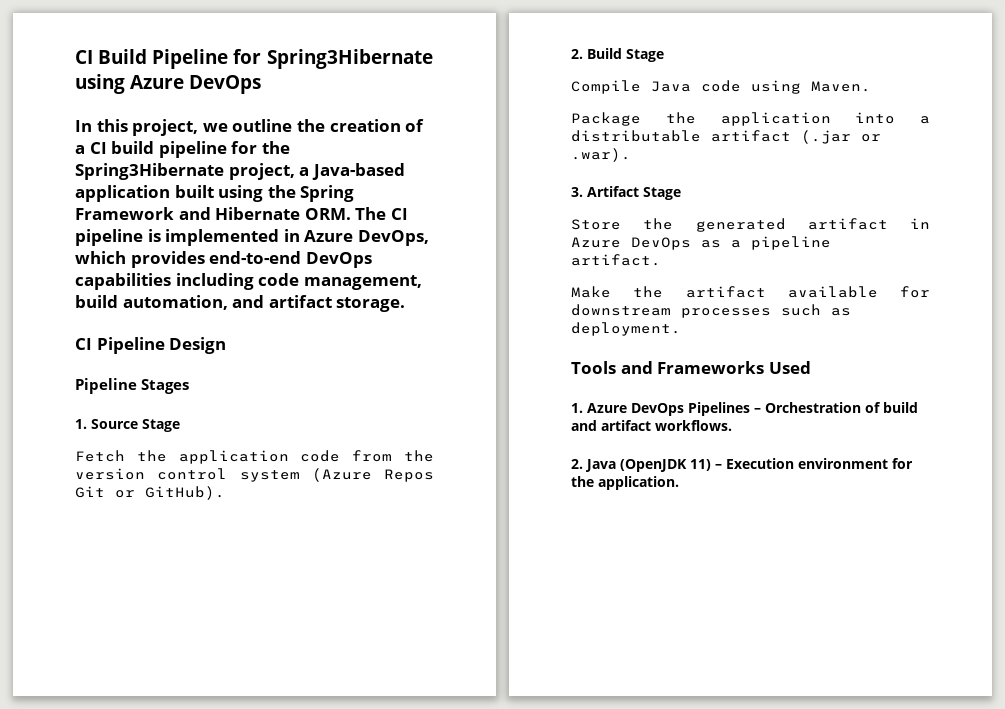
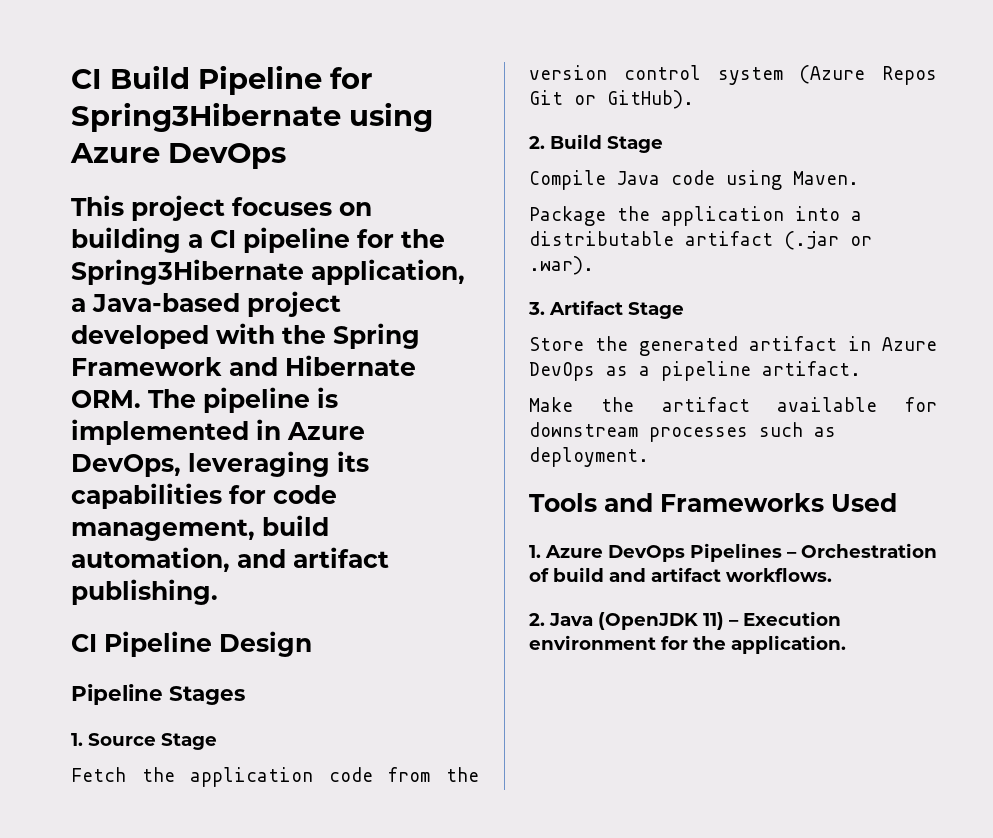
[75,119,425,136] In this project, we outline the creation of -> [71,195,372,221] [71,227,181,253] This project focuses on building
[111,141,155,154] build -> (236, 239) none
[228,163,295,180] project, -> [311,259,465,285] application,
[75,185,264,202] application built using -> [247,291,341,317] [71,323,275,349] project developed with
[390,208,408,220] CI -> (196, 398) none
[75,251,372,268] [75,273,254,290] which provides end-to-end DevOps capabilities including -> [188,451,369,477] [71,483,266,509] leveraging its capabilities for
[336,297,406,312] storage. -> [71,579,218,605] publishing.

